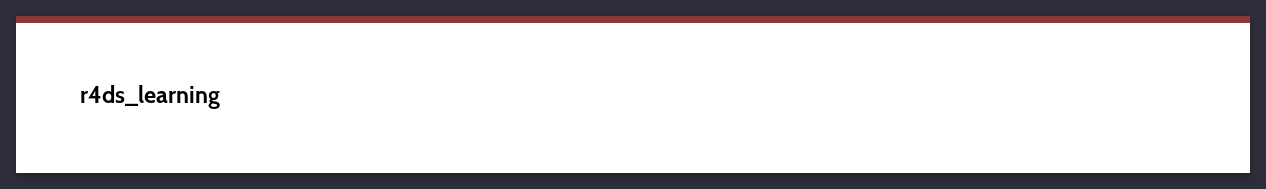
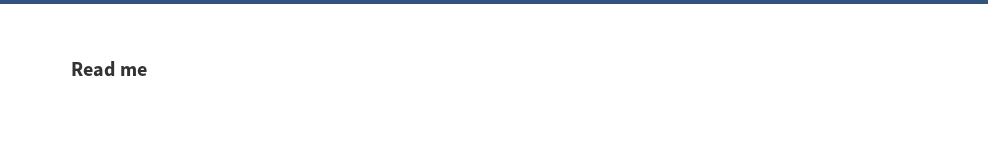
[80,85,220,109] r4ds_learning -> [71,61,148,77] Read me

